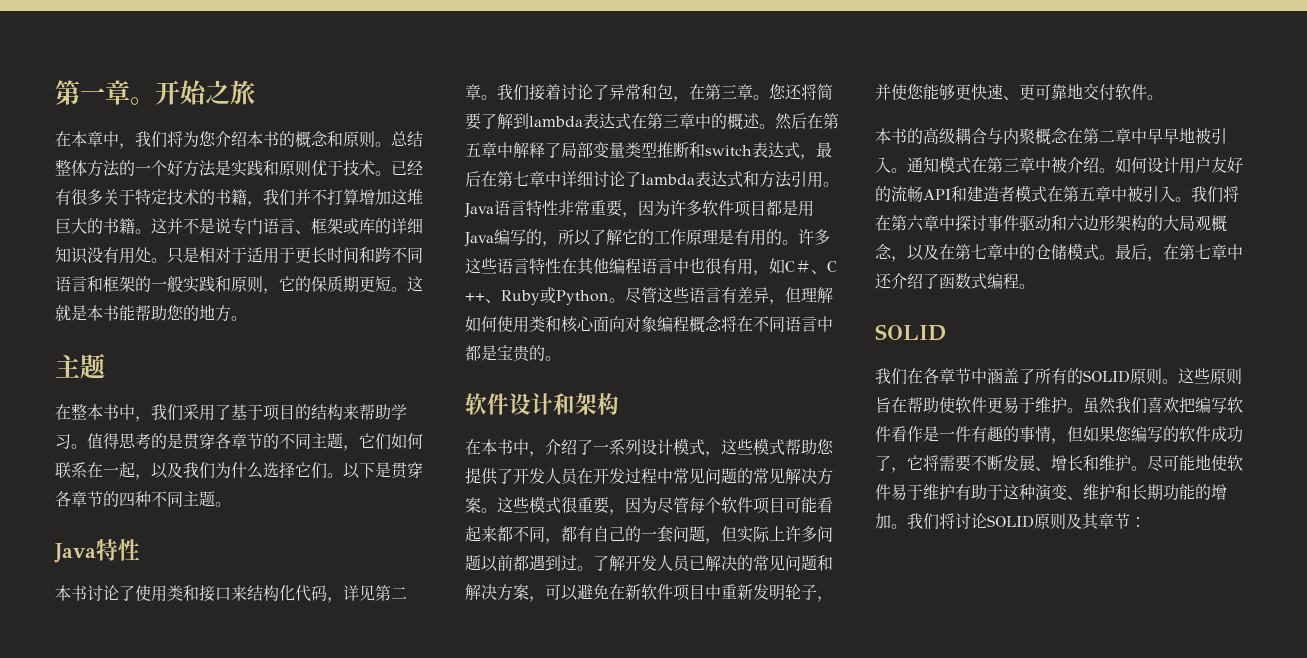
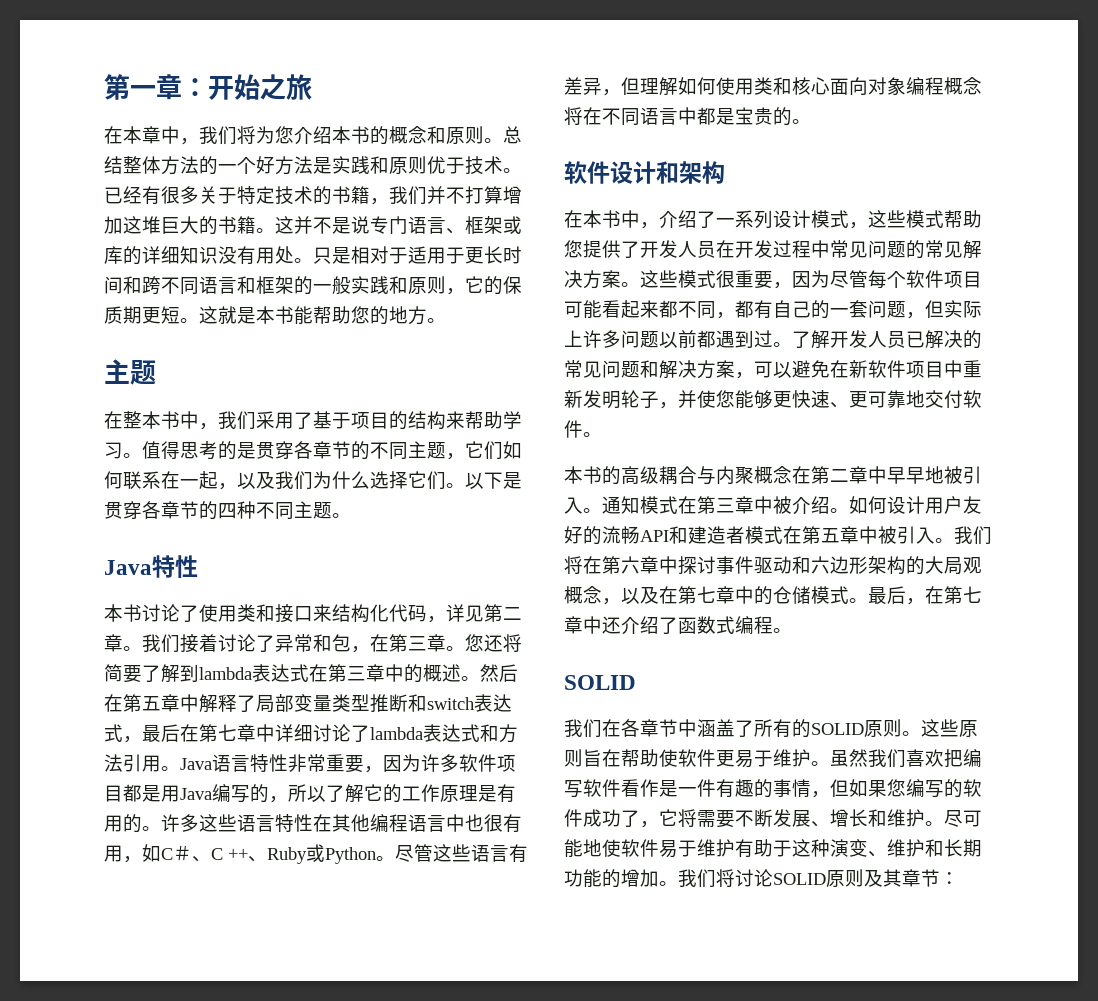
[130,97,155,105] 。 -> [182,78,208,97] ：

